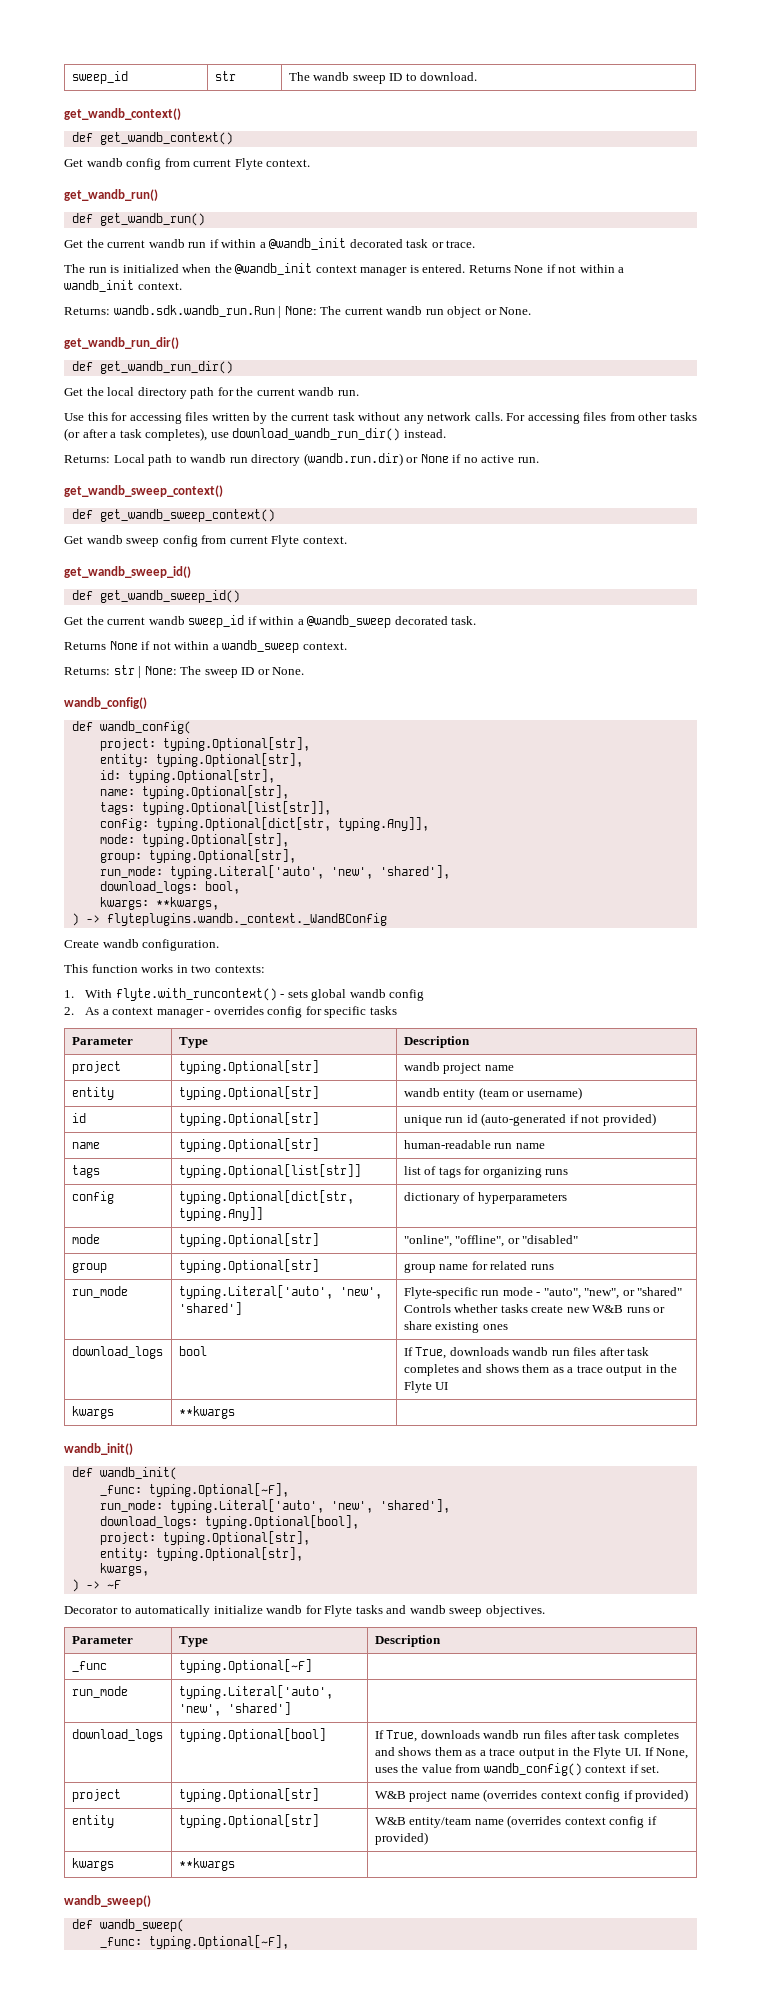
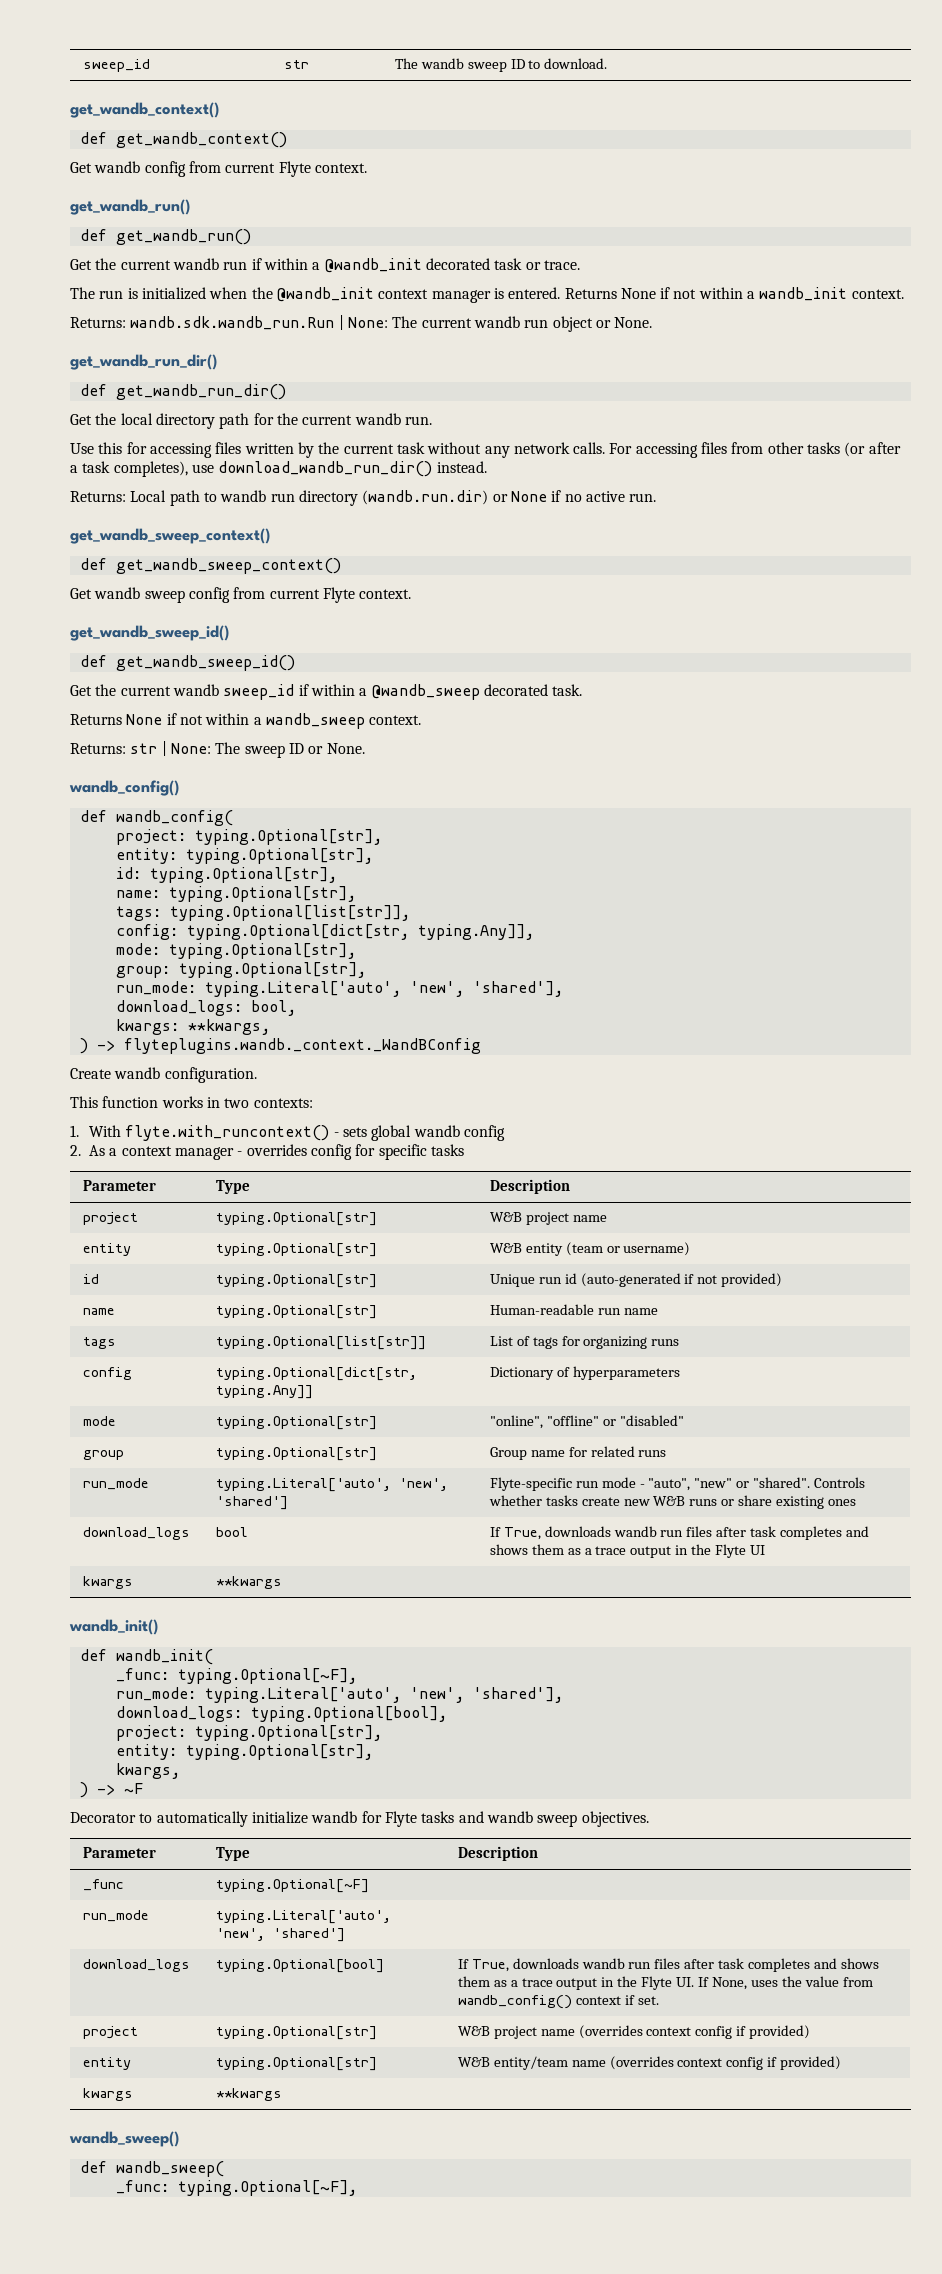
[403,1062,440,1071] wandb -> [489,1212,522,1222] W&B
[403,1088,440,1097] wandb -> [489,1243,522,1253] W&B
[403,1115,442,1126] unique -> [489,1274,535,1287] Unique
[403,1140,491,1149] human-readable -> [489,1304,594,1315] Human-readable
[403,1166,421,1175] list -> [489,1336,513,1346] List
[403,1192,460,1204] dictionary -> [489,1367,554,1380] Dictionary
[455,1235,505,1247] "offline", -> [546,1415,599,1426] "offline"
[403,1263,436,1273] group -> [489,1447,527,1460] Group
[584,1287,683,1299] "new", or "shared" -> [694,1477,811,1488] "new" or "shared".

